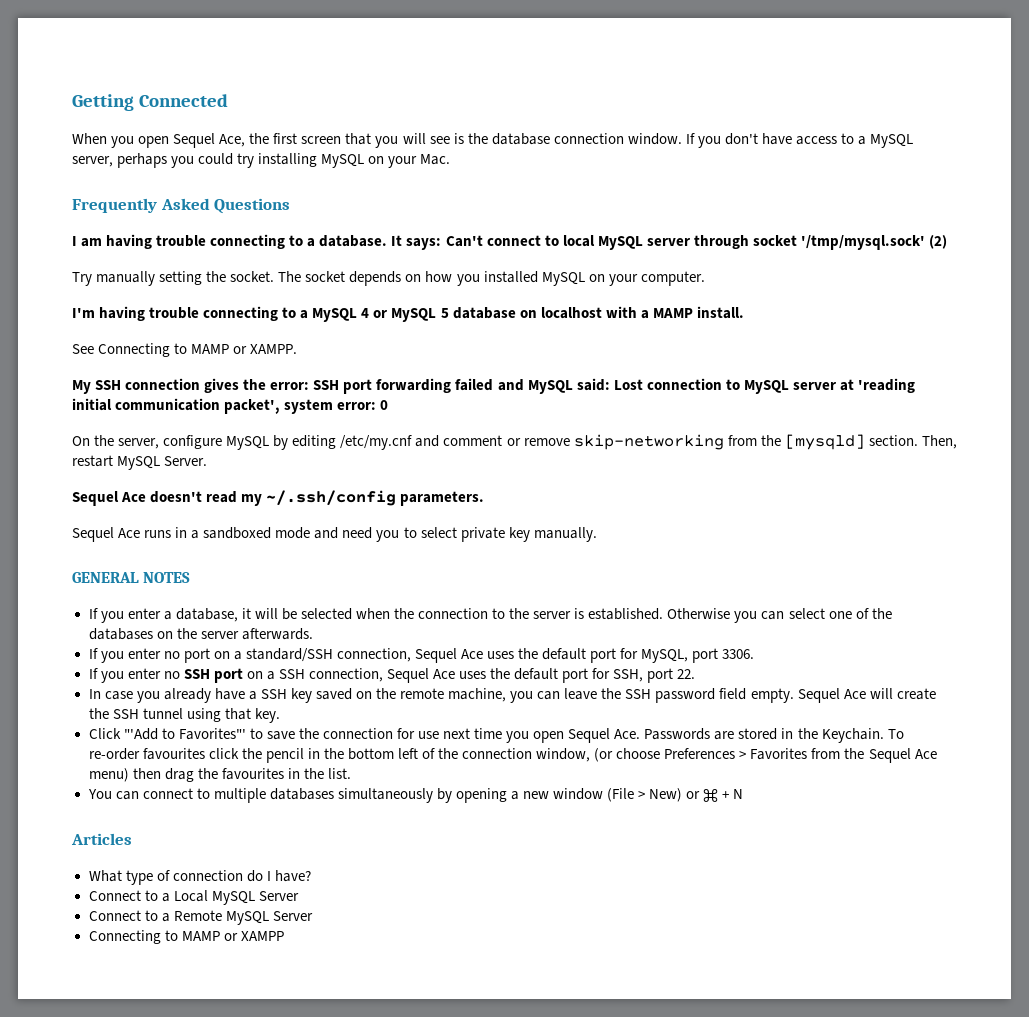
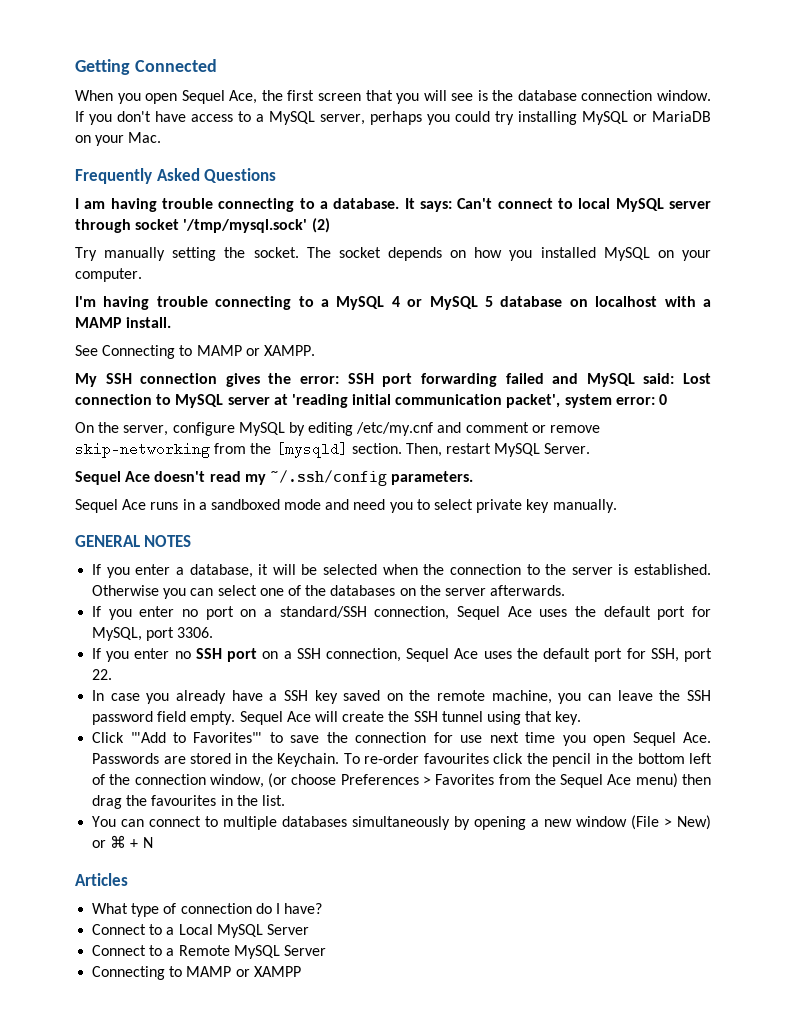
(365, 161) none -> [633,111,711,122] or MariaDB

